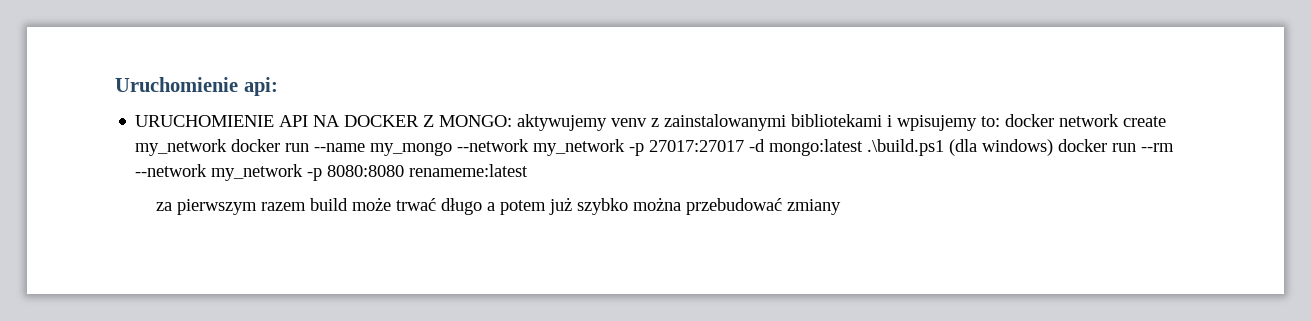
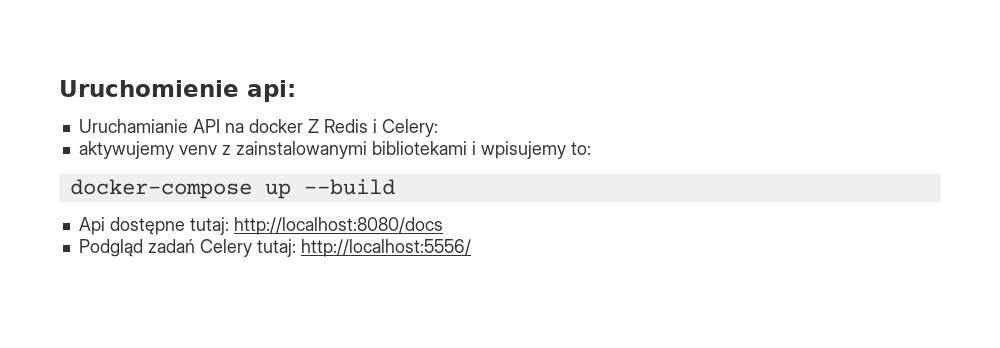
[135,115,513,127] URUCHOMIENIE API NA DOCKER Z MONGO: -> [78,119,438,137] Uruchamianie API na docker Z Redis i Celery: //
[1005,114,1167,127] [135,139,1175,156] [135,164,529,181] [155,197,841,215] docker network create my_network docker run --name my_mongo --network my_network -p 27017:27017 -d mongo:latest .\build.ps1 (dla windows) docker run --rm --network my_network -p 8080:8080 renameme:latest // za pierwszym razem build może trwać długo a potem już szybko można przebudować zmiany -> [69,179,395,199] [78,217,443,235] [78,239,471,257] // docker-compose up --build // Api dostępne tutaj: http://localhost:8080/docs // Podgląd zadań Celery tutaj: http://localhost:5556/

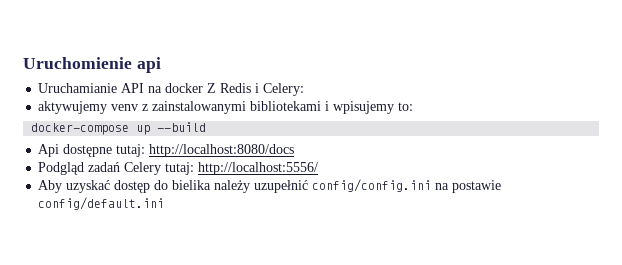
[247,80,296,102] api: -> [136,57,161,73] api
(471, 248) none -> [38,179,502,193] [38,197,165,210] // Aby uzyskać dostęp do bielika należy uzupełnić config/config.ini na postawie config/default.ini

